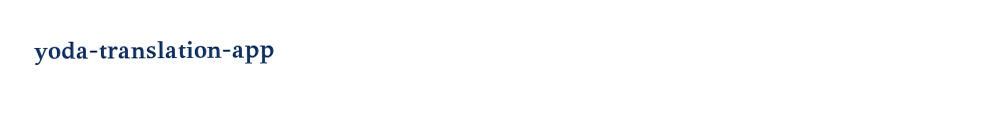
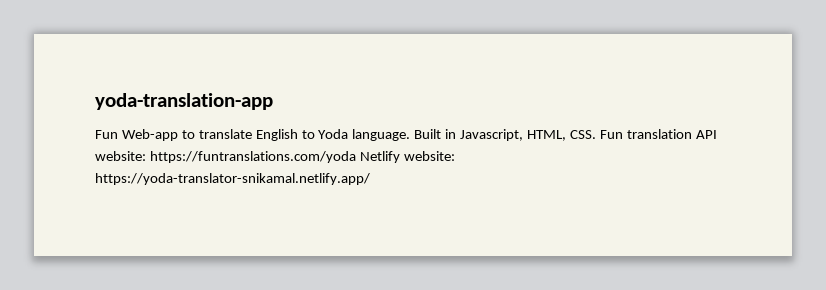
(275, 53) none -> [95,129,717,141] [95,151,455,163] [95,173,370,185] // Fun Web-app to translate English to Yoda language. Built in Javascript, HTML, CSS. Fun translation API website: https://funtranslations.com/yoda Netlify website: https://yoda-translator-snikamal.netlify.app/

